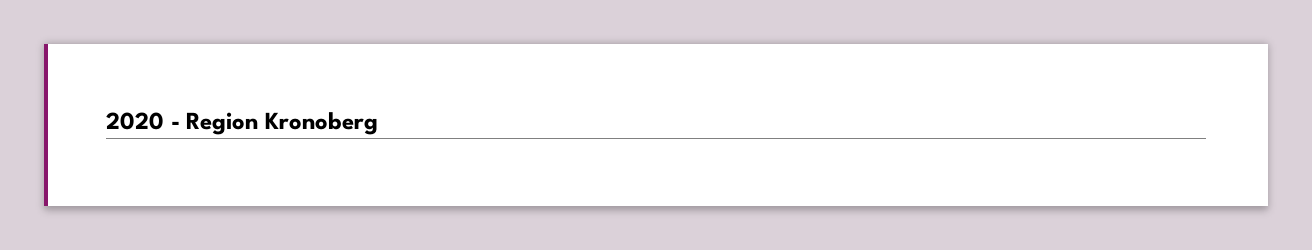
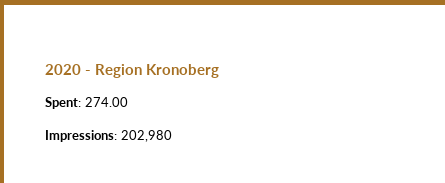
(378, 123) none -> [45,97,128,109] [45,130,172,142] // Spent: 274.00 // Impressions: 202,980

